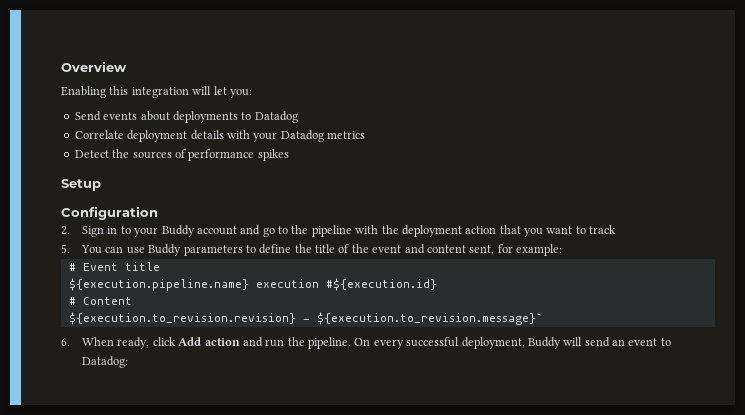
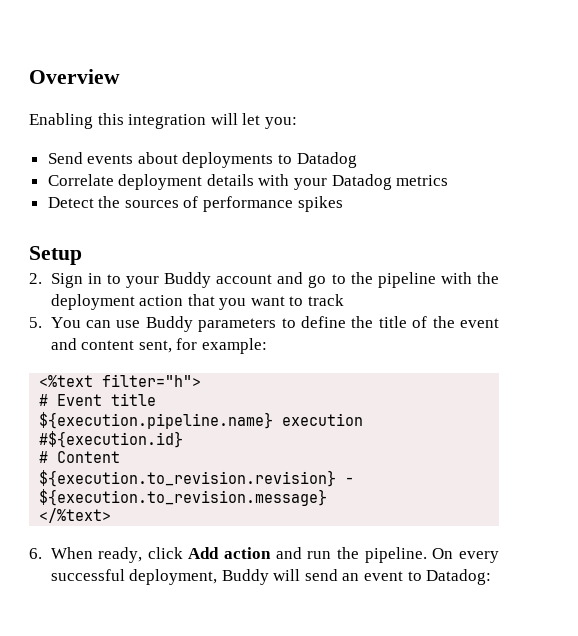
[61,206,158,220] // Configuration -> (82, 255) none
(563, 250) none -> [39,374,202,387] // <%text filter="h">
[316,312,543,325] ${execution.to_revision.message}` -> [39,489,328,506] [39,508,112,523] ${execution.to_revision.message} // </%text>

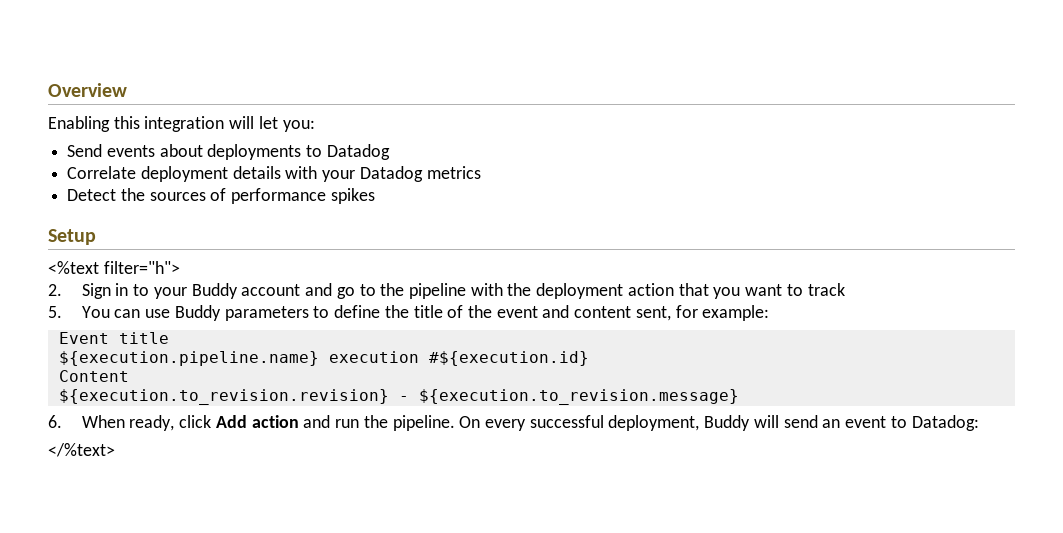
(82, 255) none -> [48,261,180,274] // <%text filter="h">
[39,374,202,387] [39,394,49,406] <%text filter="h"> // # -> (770, 313) none
[39,451,49,463] # -> (589, 358) none
[39,508,112,523] // </%text> -> (739, 397) none
(492, 577) none -> [48,443,115,457] // </%text>

